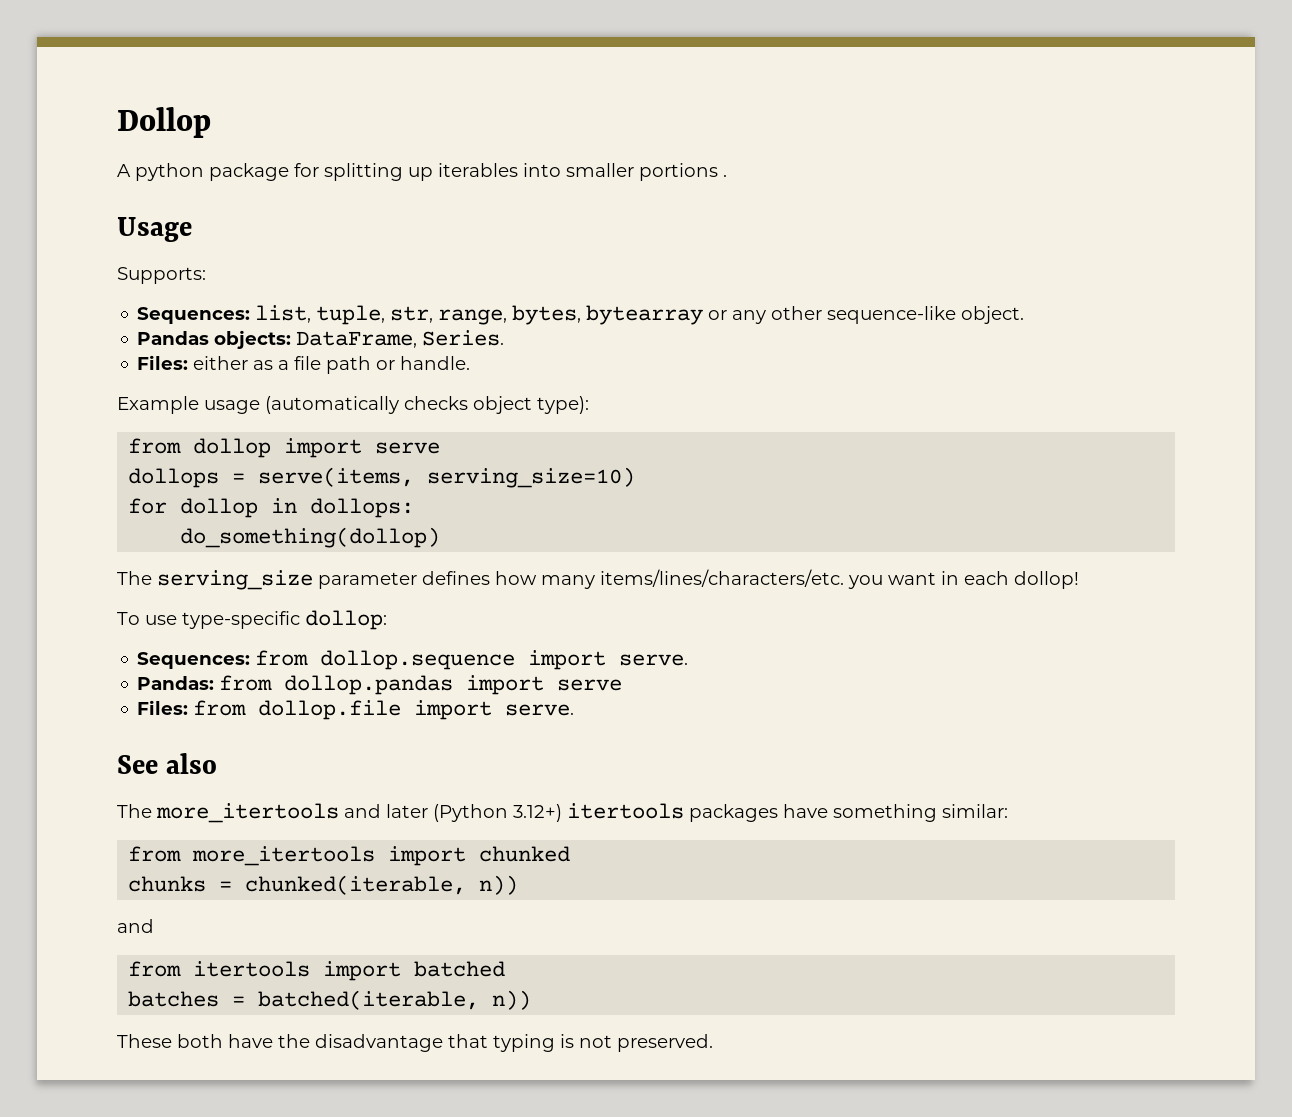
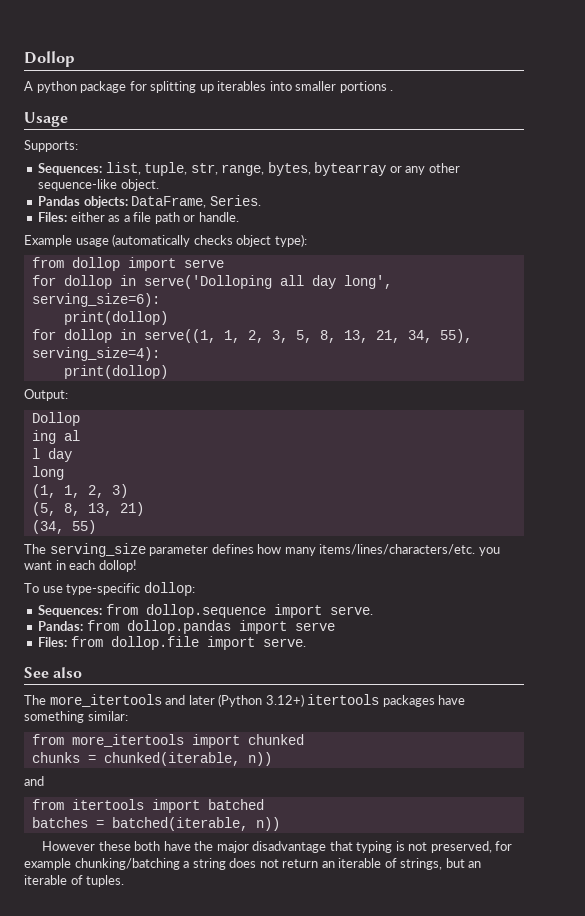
[128,467,636,488] [128,498,415,518] [180,527,441,548] dollops = serve(items, serving_size=10) // for dollop in dollops: // do_something(dollop) -> [31,275,392,289] [31,293,160,307] [63,311,168,325] [31,329,472,343] [31,347,160,361] [63,365,168,379] [24,389,68,401] [31,412,80,426] [31,430,80,444] [31,448,72,462] [31,466,64,480] [31,484,128,498] [31,502,144,516] [31,520,96,534] for dollop in serve('Dolloping all day long', serving_size=6): // print(dollop) // for dollop in serve((1, 1, 2, 3, 5, 8, 13, 21, 34, 55), serving_size=4): // print(dollop) // Output: // Dollop // ing al // l day // long // (1, 1, 2, 3) // (5, 8, 13, 21) // (34, 55)
[117,1034,172,1048] These -> [42,841,131,851] However these
(310, 1041) none -> [216,841,249,853] major
[617,1034,713,1052] preserved. -> [430,841,513,853] [24,858,482,870] [24,875,125,887] preserved, for example chunking/batching a string does not return an iterable of strings, but an iterable of tuples.

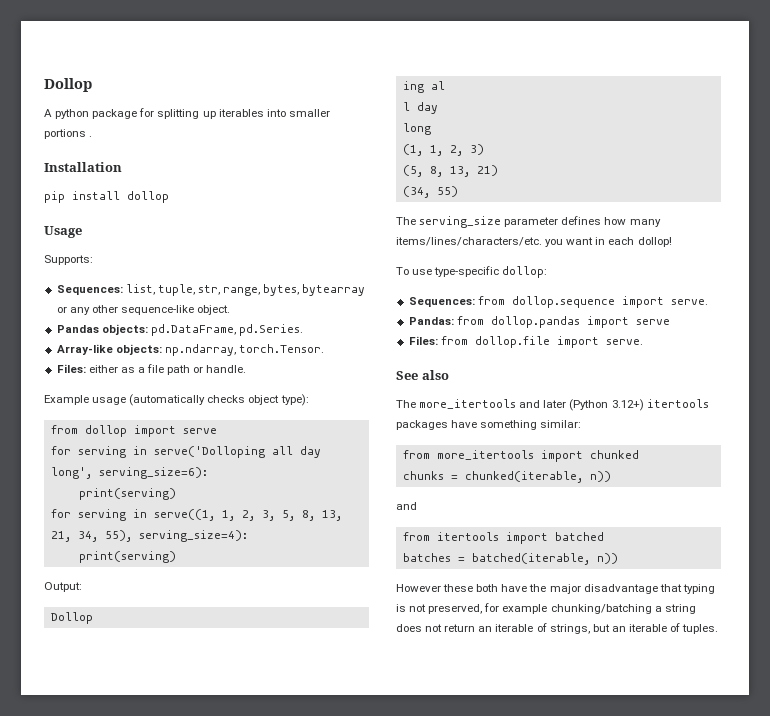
(394, 90) none -> [44,162,122,172] [44,191,169,203] // Installation // pip install dollop
[131,195,261,208] DataFrame, Series. -> [150,324,303,336] [56,344,324,356] pd.DataFrame, pd.Series. // Array-like objects: np.ndarray, torch.Tensor.
[63,275,112,289] dollop -> [77,446,126,458] serving
[63,311,168,325] [31,329,112,343] print(dollop) // for dollop -> [78,488,176,500] [50,509,126,521] print(serving) // for serving
[63,365,168,379] print(dollop) -> [78,551,176,563] print(serving)

